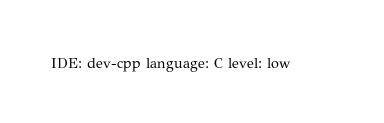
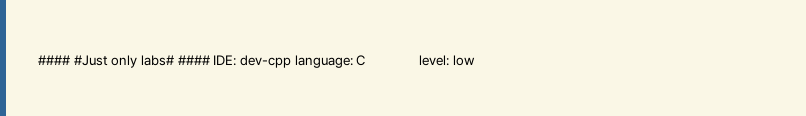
(51, 63) none -> [38,55,210,68] #### #Just only labs# ####

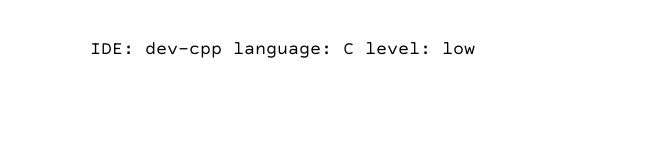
[38,55,210,68] #### #Just only labs# #### -> (90, 49) none

